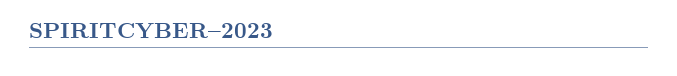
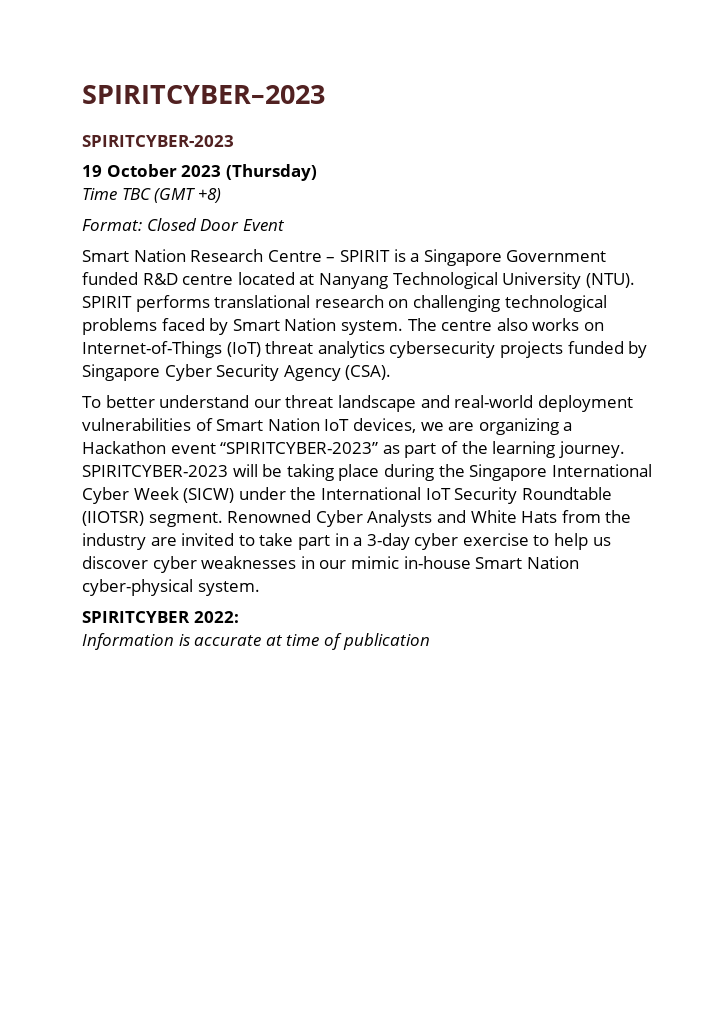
[29,23,273,39] SPIRITCYBER–2023 -> [82,85,325,104] [82,135,234,147] [82,164,317,181] [82,188,221,203] [82,218,285,231] [82,249,607,266] [82,272,635,289] [82,295,607,312] [82,318,604,335] [82,341,648,358] [82,364,392,381] [82,395,633,412] [82,418,573,435] [82,441,625,458] [82,464,652,481] [82,487,612,504] [82,510,632,527] [82,533,611,550] [82,556,579,573] [82,579,260,596] [82,611,239,623] [82,633,430,650] SPIRITCYBER–2023 // SPIRITCYBER-2023 // 19 October 2023 (Thursday) // Time TBC (GMT +8) // Format: Closed Door Event // Smart Nation Research Centre – SPIRIT is a Singapore Government funded R&D centre located at Nanyang Technological University (NTU). SPIRIT performs translational research on challenging technological problems faced by Smart Nation system. The centre also works on Internet-of-Things (IoT) threat analytics cybersecurity projects funded by Singapore Cyber Security Agency (CSA). // To better understand our threat landscape and real-world deployment vulnerabilities of Smart Nation IoT devices, we are organizing a Hackathon event “SPIRITCYBER-2023” as part of the learning journey. SPIRITCYBER-2023 will be taking place during the Singapore International Cyber Week (SICW) under the International IoT Security Roundtable (IIOTSR) segment. Renowned Cyber Analysts and White Hats from the industry are invited to take part in a 3-day cyber exercise to help us discover cyber weaknesses in our mimic in-house Smart Nation cyber-physical system. // SPIRITCYBER 2022: // Information is accurate at time of publication

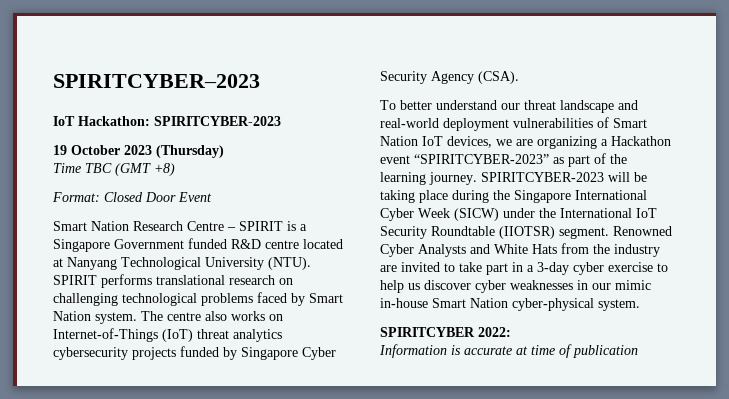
[82,85,325,104] SPIRITCYBER–2023 // -> [53,74,260,88] [53,116,150,126] SPIRITCYBER–2023 // IoT Hackathon:

